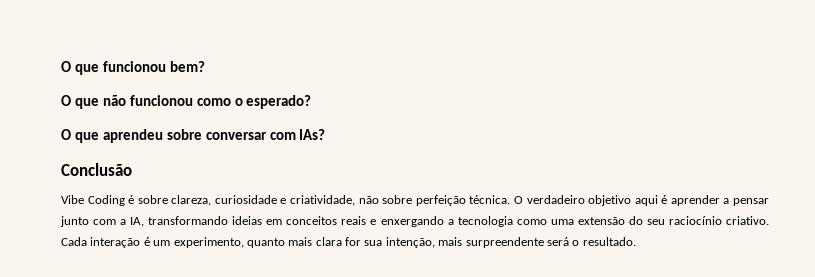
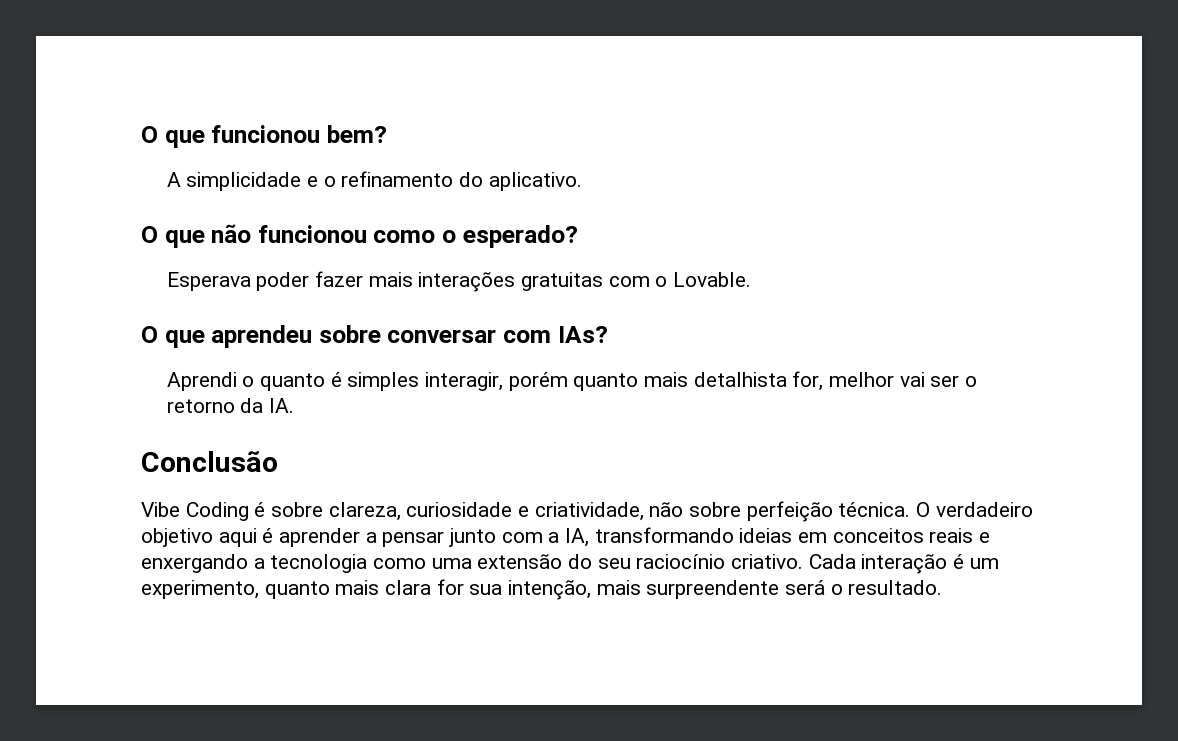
(205, 66) none -> [166,171,582,191] // A simplicidade e o refinamento do aplicativo.
(312, 102) none -> [166,271,752,292] // Esperava poder fazer mais interações gratuitas com o Lovable.
(326, 134) none -> [166,371,978,391] [166,398,295,413] // Aprendi o quanto é simples interagir, porém quanto mais detalhista for, melhor vai ser o retorno da IA.

